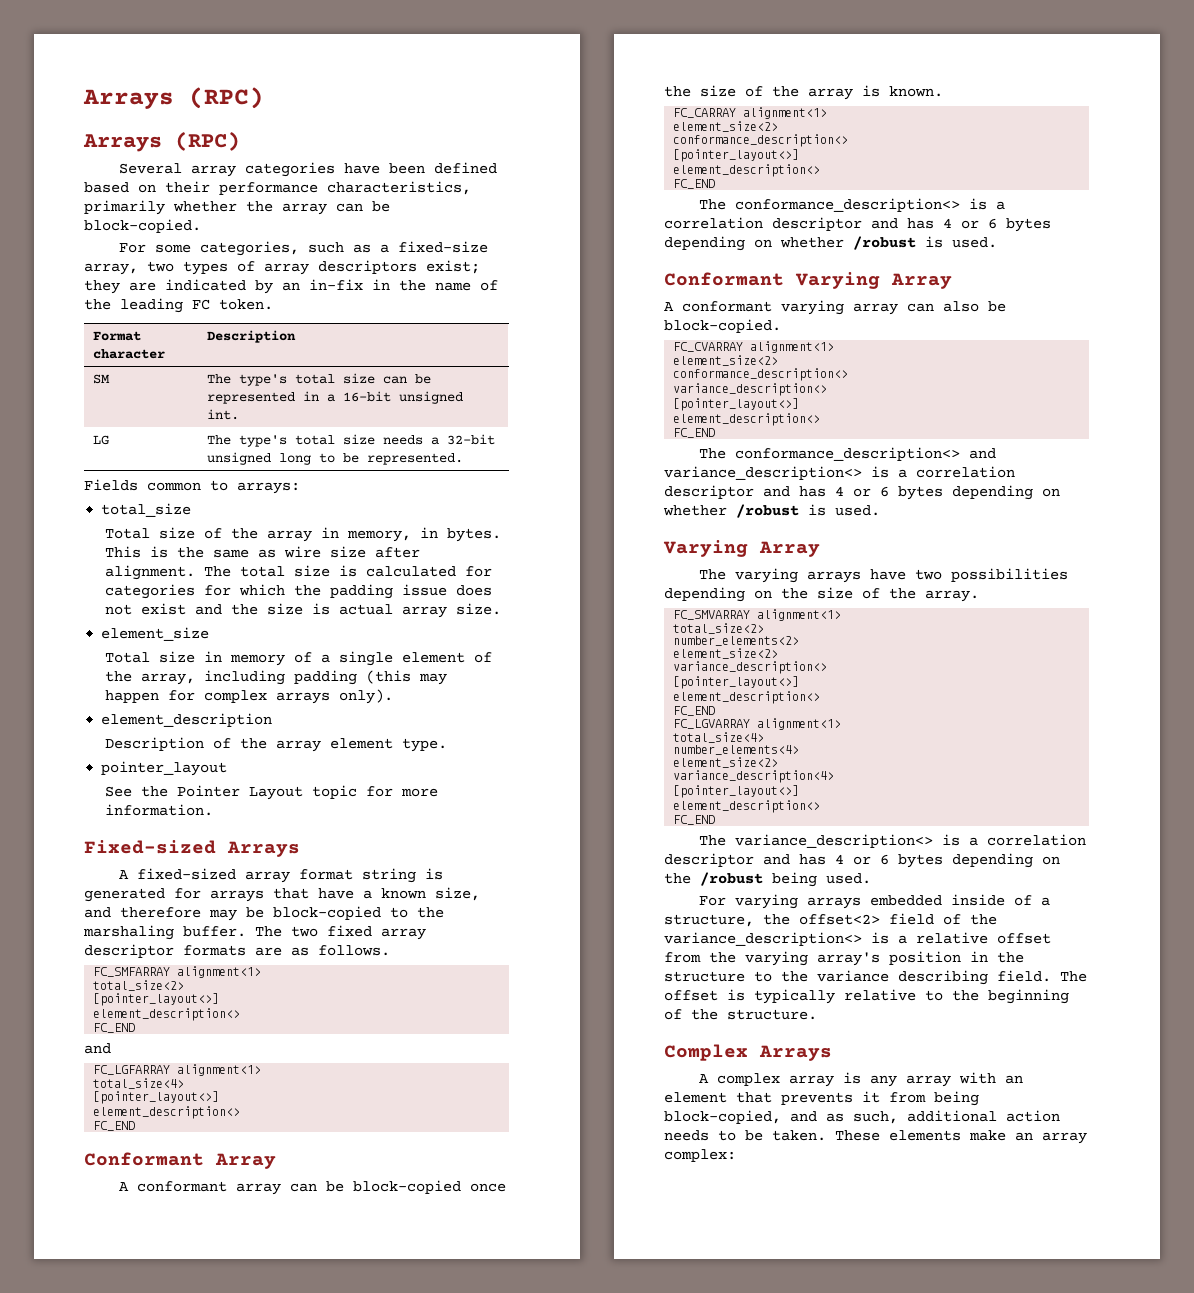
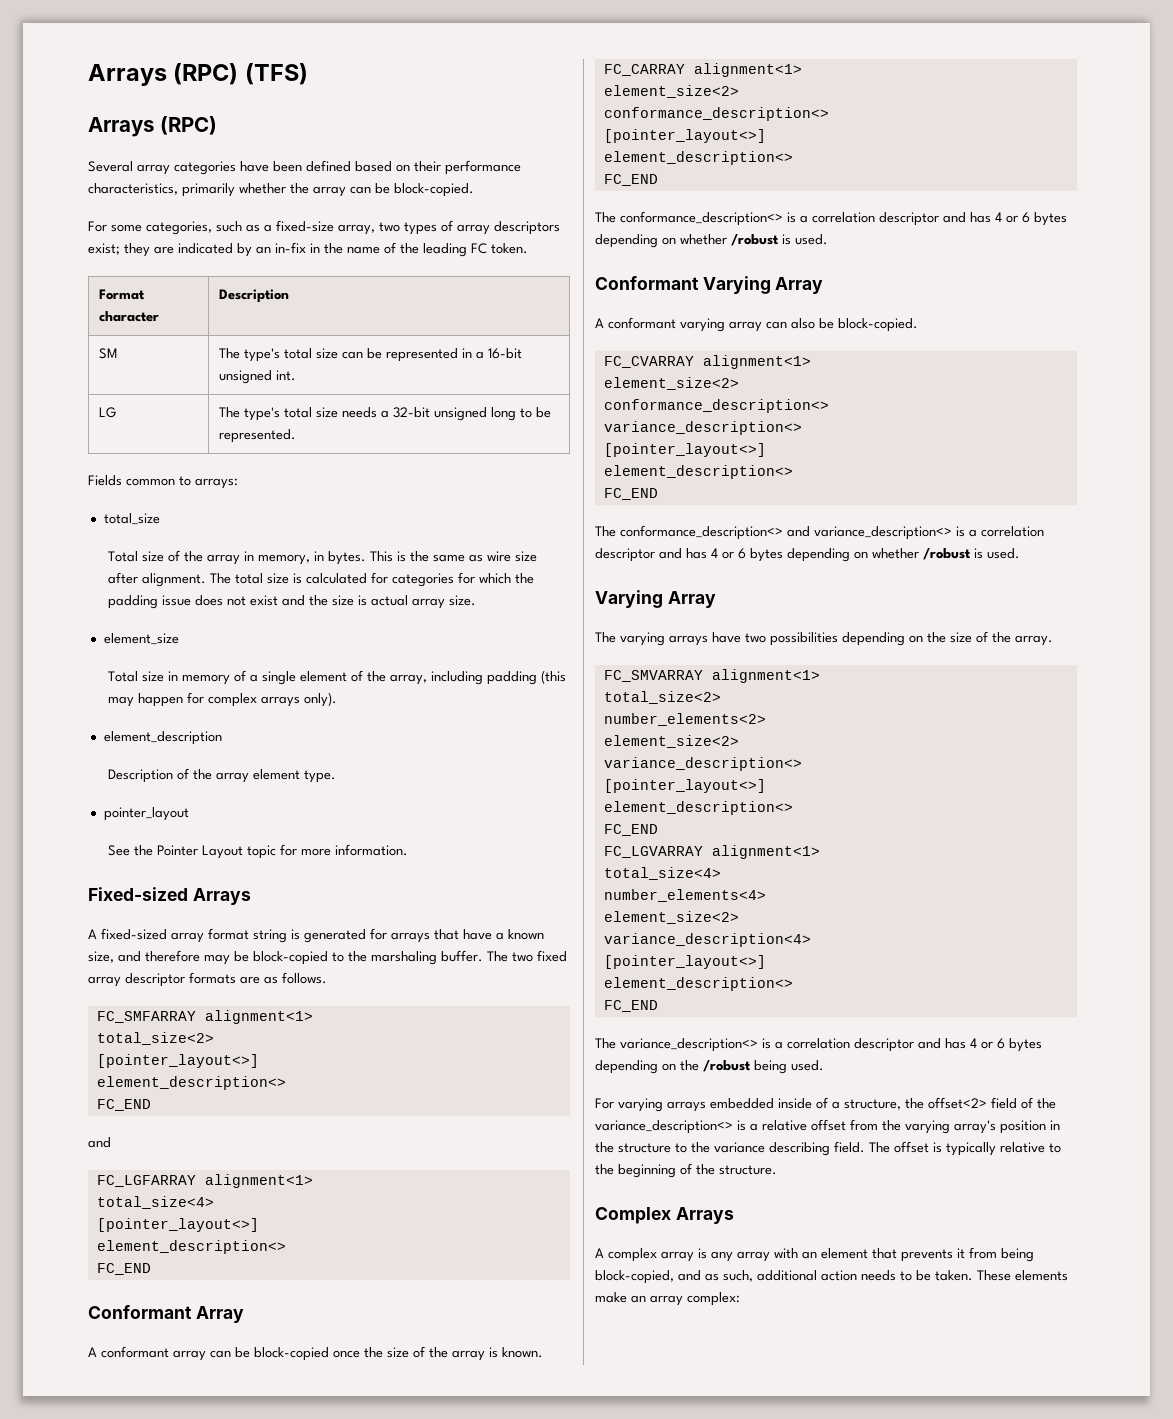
[83,87,264,109] Arrays (RPC) -> [88,63,308,86] Arrays (RPC) (TFS)

